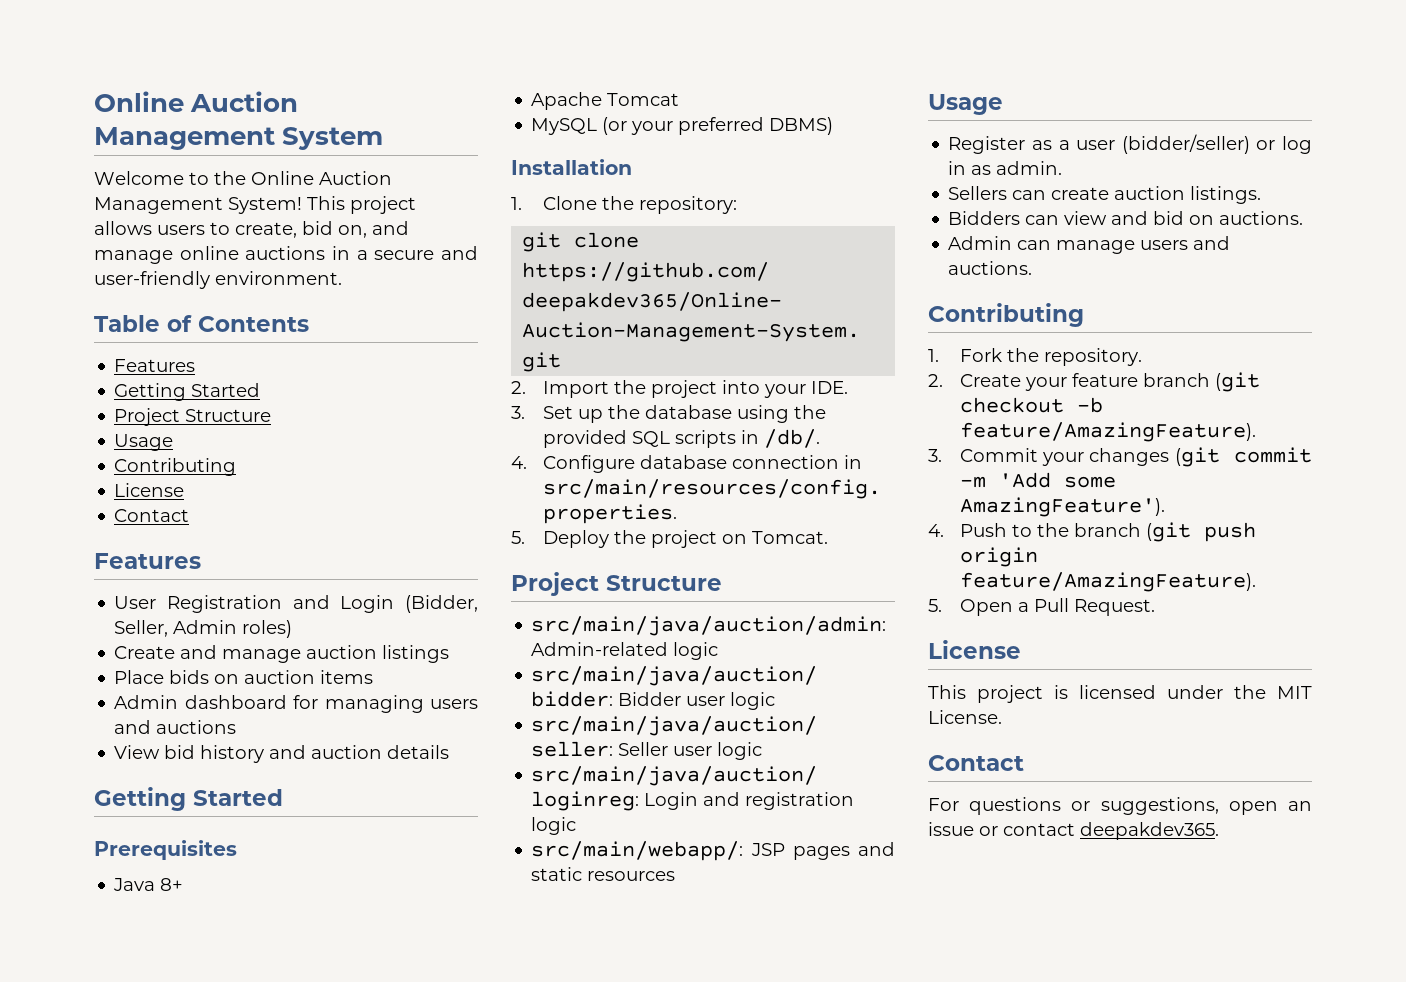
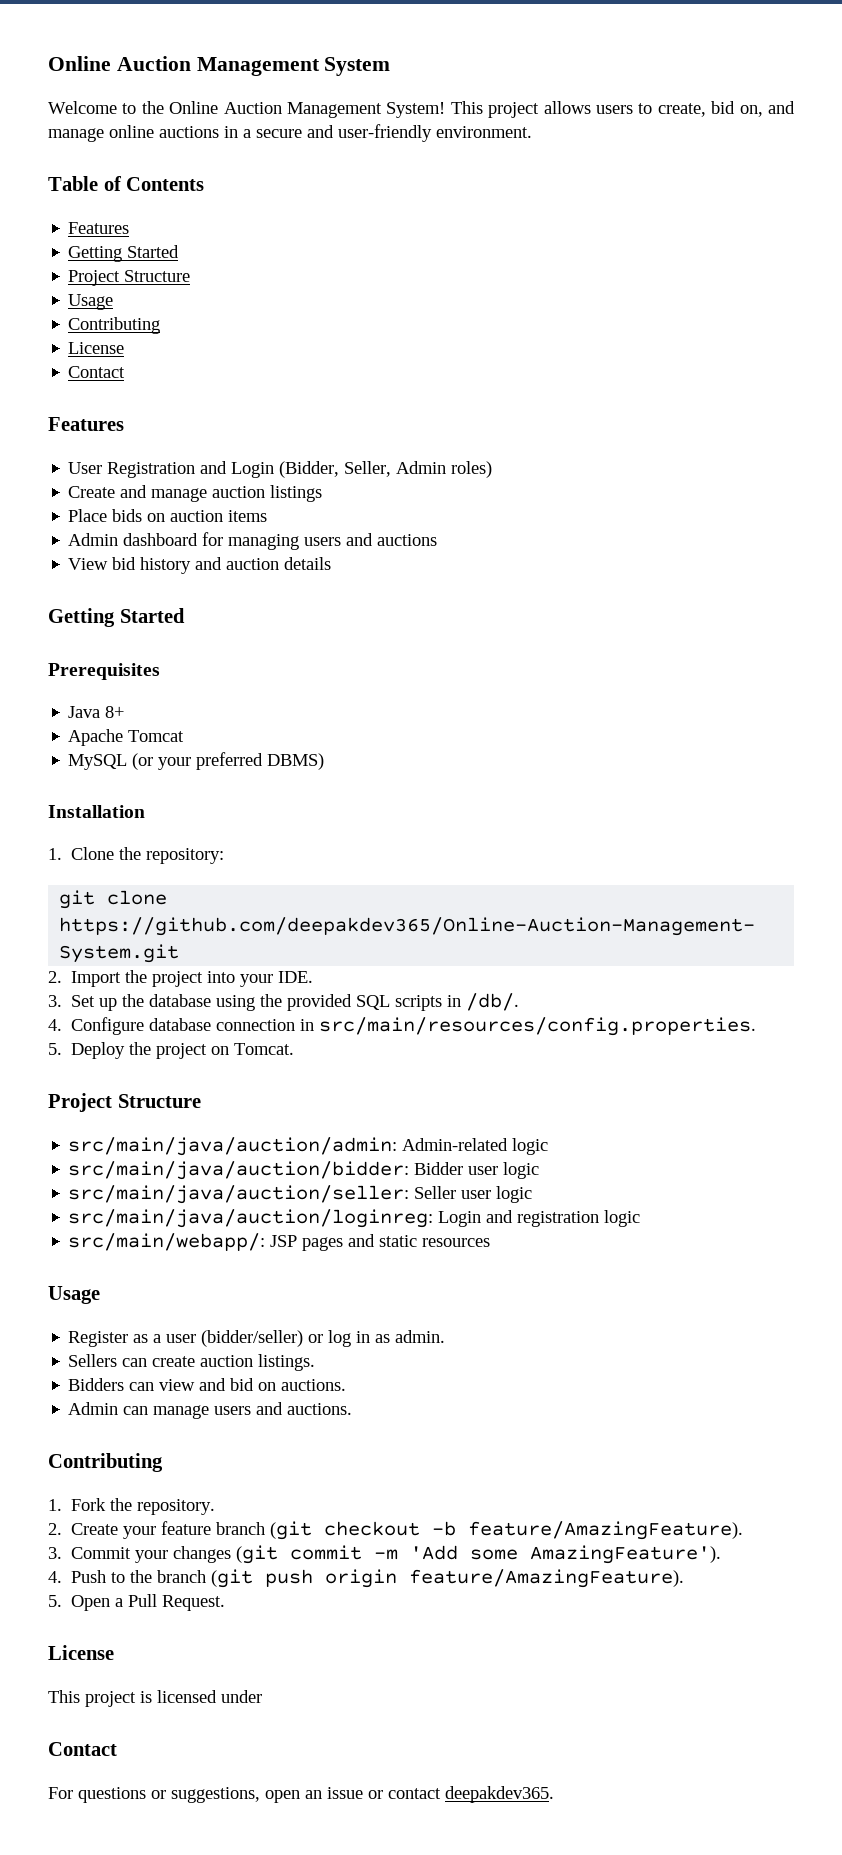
[1234,685,1312,699] [928,710,1002,724] the MIT License. -> (262, 1696) none

